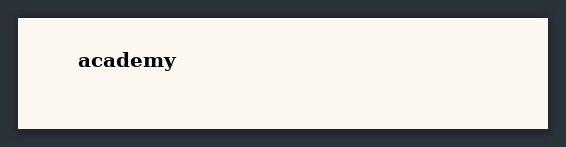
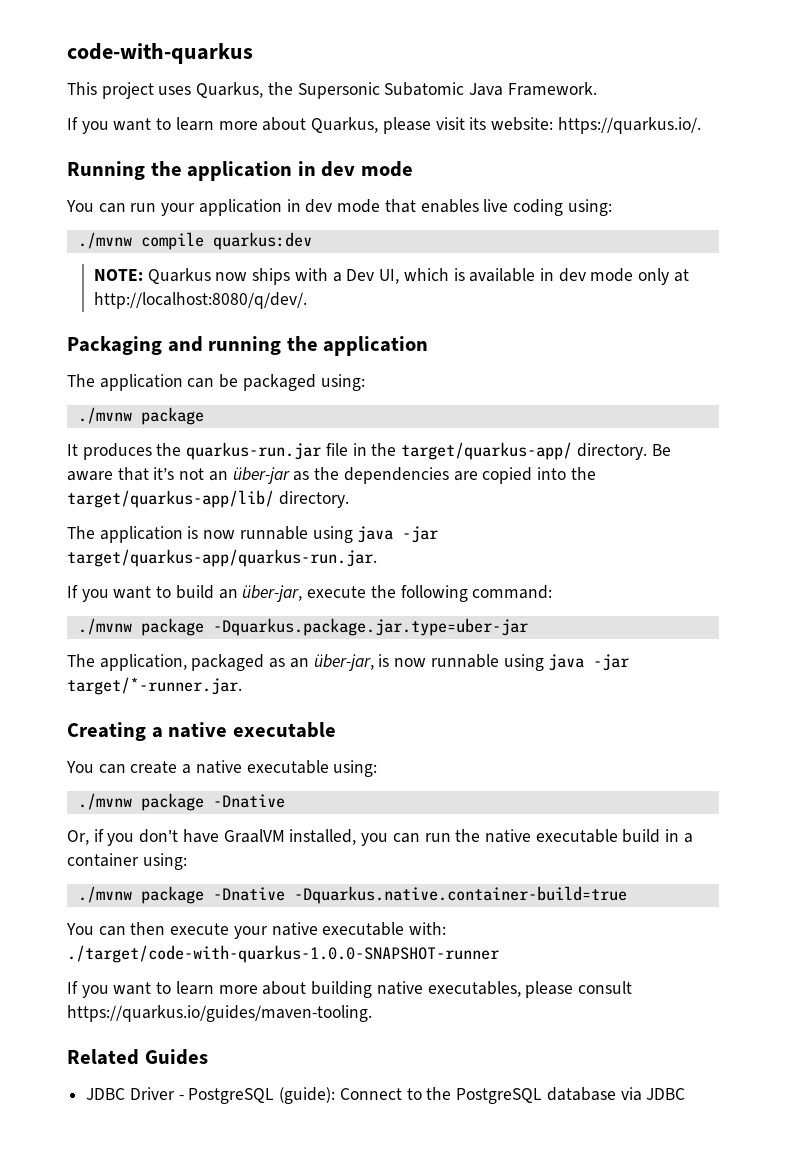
[78,52,177,71] academy -> [67,43,253,64] [67,82,597,99] [67,117,701,134] [67,161,413,181] [66,199,612,216] [77,232,312,250] [94,268,689,285] [94,292,308,309] [67,336,429,356] [67,374,365,391] [77,407,204,425] [67,442,671,460] [67,467,596,484] [67,490,349,508] [67,526,439,543] [67,549,377,567] [67,585,553,602] [77,618,528,636] [67,654,630,671] [67,677,242,695] [67,722,336,741] [66,760,378,777] [77,793,285,811] [67,829,693,846] [67,853,187,870] [77,886,627,904] [66,922,447,939] [67,945,499,963] [67,981,632,998] [67,1005,372,1022] [67,1049,208,1065] [86,1087,686,1104] code-with-quarkus // This project uses Quarkus, the Supersonic Subatomic Java Framework. // If you want to learn more about Quarkus, please visit its website: https://quarkus.io/. // Running the application in dev mode // You can run your application in dev mode that enables live coding using: // ./mvnw compile quarkus:dev // NOTE: Quarkus now ships with a Dev UI, which is available in dev mode only at http://localhost:8080/q/dev/. // Packaging and running the application // The application can be packaged using: // ./mvnw package // It produces the quarkus-run.jar file in the target/quarkus-app/ directory. Be aware that it’s not an über-jar as the dependencies are copied into the target/quarkus-app/lib/ directory. // The application is now runnable using java -jar target/quarkus-app/quarkus-run.jar. // If you want to build an über-jar, execute the following command: // ./mvnw package -Dquarkus.package.jar.type=uber-jar // The application, packaged as an über-jar, is now runnable using java -jar target/*-runner.jar. // Creating a native executable // You can create a native executable using: // ./mvnw package -Dnative // Or, if you don't have GraalVM installed, you can run the native executable build in a container using: // ./mvnw package -Dnative -Dquarkus.native.container-build=true // You can then execute your native executable with: ./target/code-with-quarkus-1.0.0-SNAPSHOT-runner // If you want to learn more about building native executables, please consult https://quarkus.io/guides/maven-tooling. // Related Guides // JDBC Driver - PostgreSQL (guide): Connect to the PostgreSQL database via JDBC

